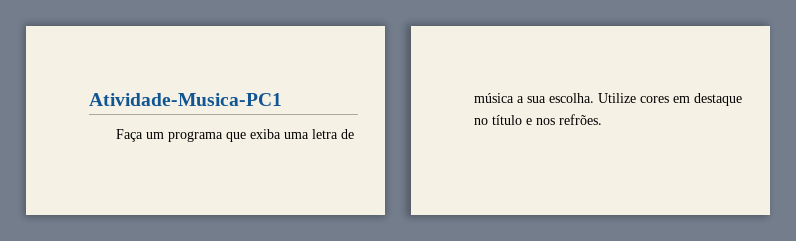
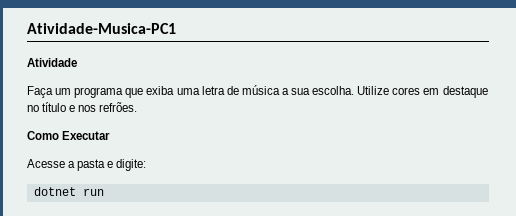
(282, 99) none -> [27,58,77,67] // Atividade
(602, 119) none -> [27,131,111,140] [27,159,147,171] [33,187,104,196] // Como Executar // Acesse a pasta e digite: // dotnet run

